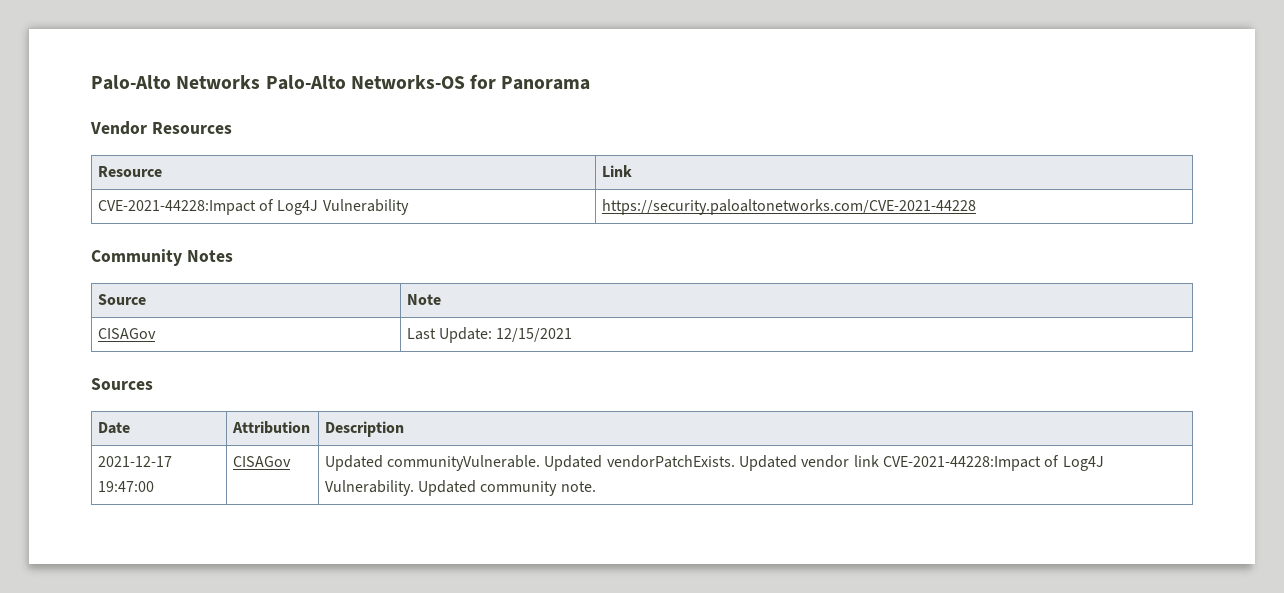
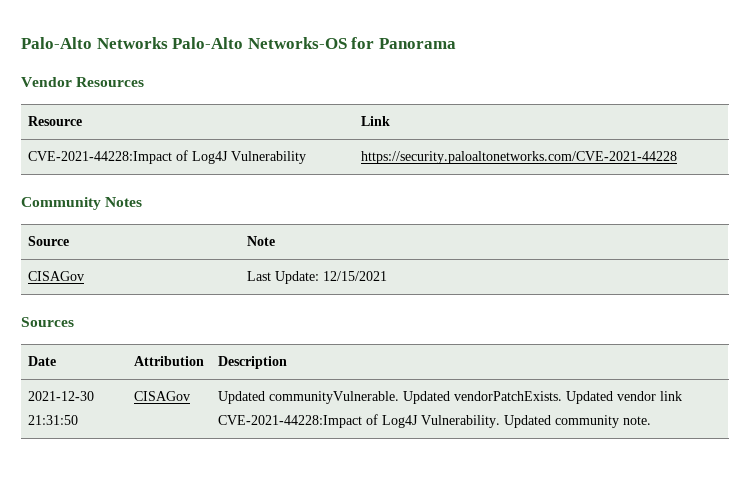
[97,456,172,467] [97,481,154,492] 2021-12-17 19:47:00 -> [27,391,94,401] [27,415,78,425] 2021-12-30 21:31:50

